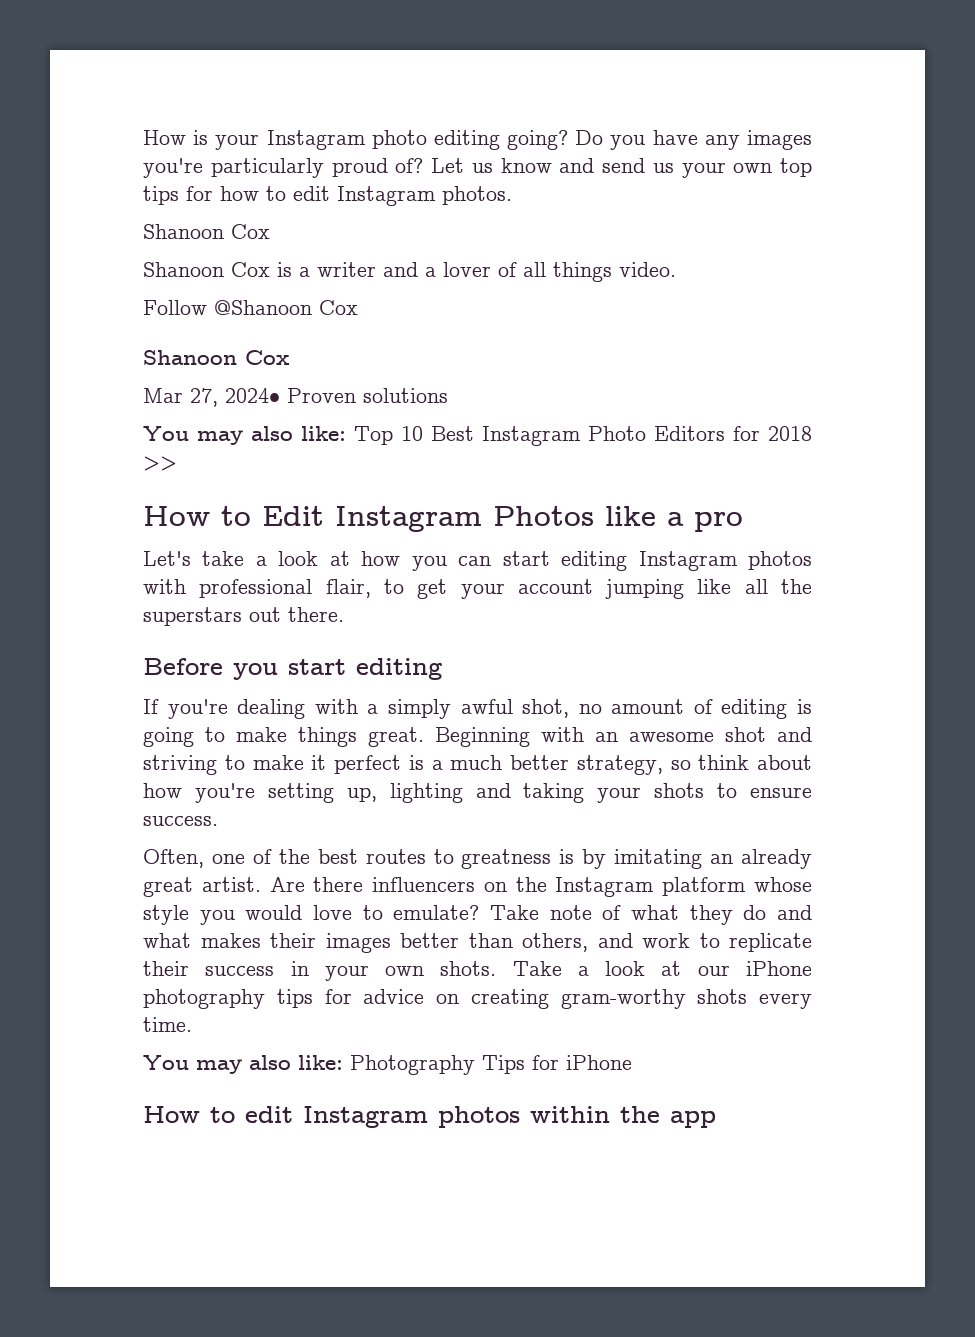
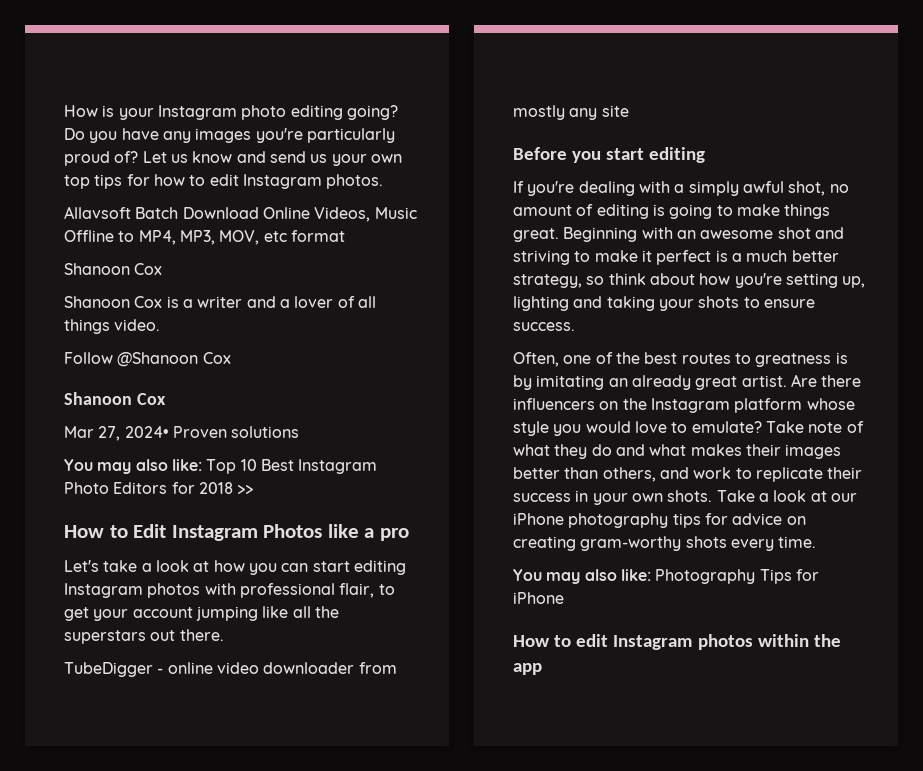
(512, 195) none -> [64,206,417,222] [64,230,345,245] // Allavsoft Batch Download Online Videos, Music Offline to MP4, MP3, MOV, etc format
(344, 614) none -> [64,662,397,677] [513,105,629,120] // TubeDigger - online video downloader from mostly any site

